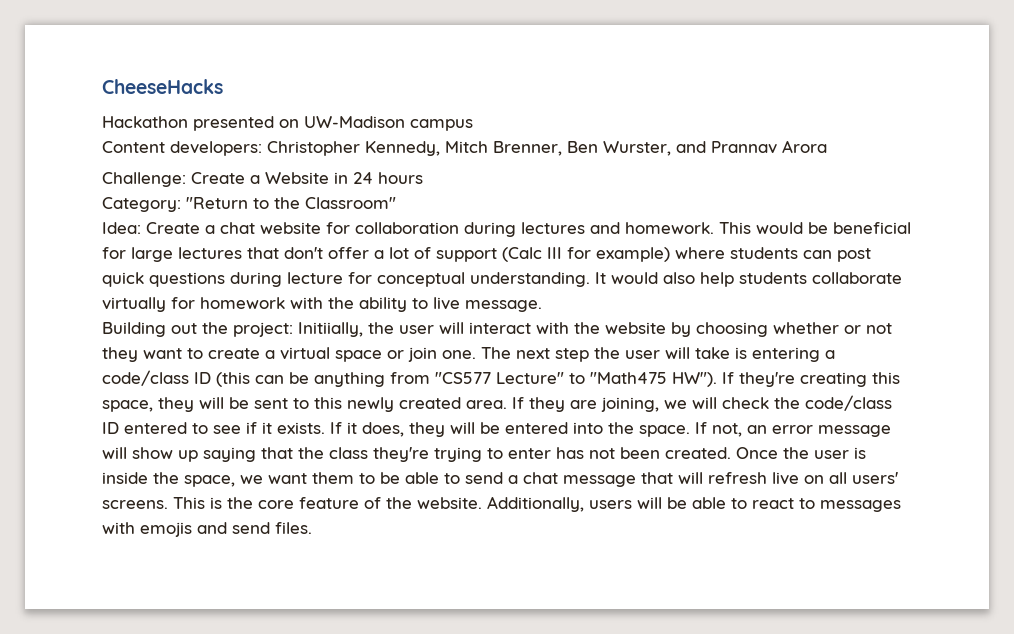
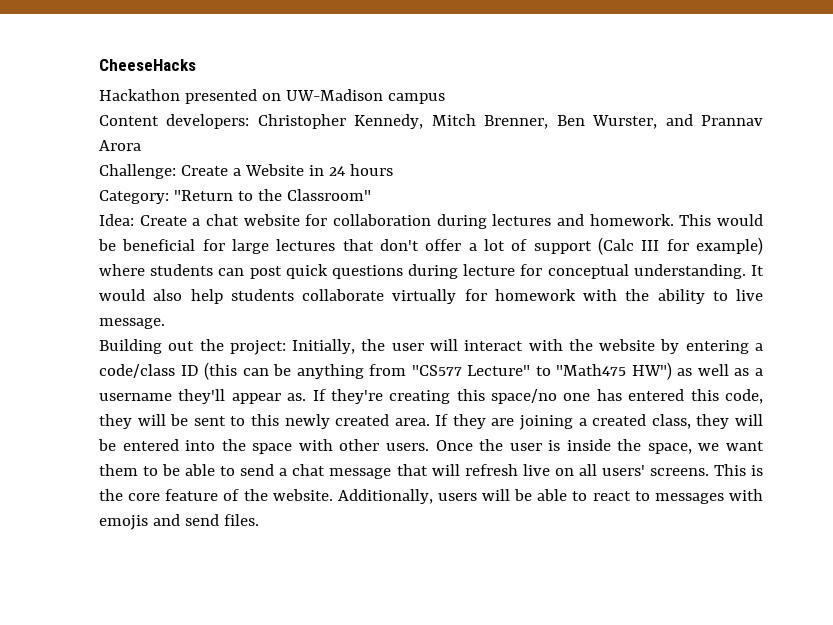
[298,322,363,337] Initiially, -> [292,339,356,354] Initially,
[696,322,892,337] [102,347,747,362] choosing whether or not they want to create a virtual space or join one. The next step the user will take is -> (680, 346) none
[672,372,900,387] [102,400,153,412] HW"). If they're creating this space, -> [631,362,763,380] [99,389,764,404] HW") as well as a username they'll appear as. If they're creating this space/no one has entered this code,
[601,395,892,412] [102,422,404,437] joining, we will check the code/class ID entered to see if it exists. If it does, -> [519,414,691,430] joining a created class,
[639,422,891,437] [102,447,731,462] space. If not, an error message will show up saying that the class they're trying to enter has not been created. -> [252,439,429,454] space with other users.

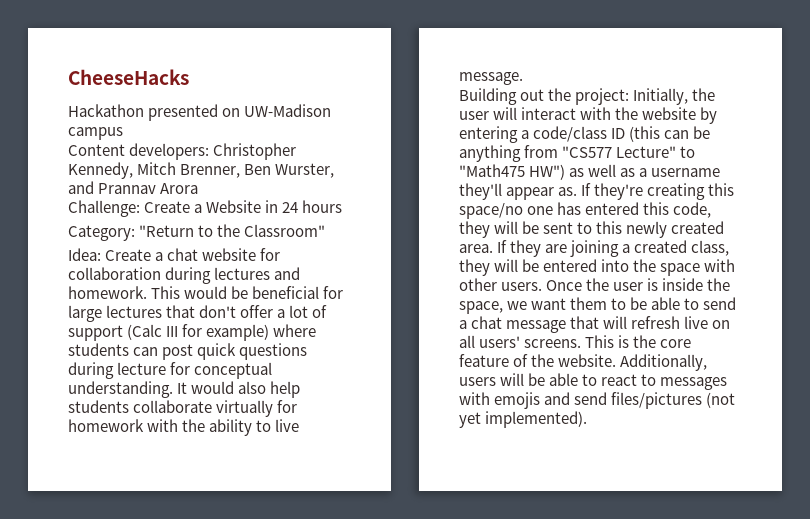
[223,514,259,526] files. -> [611,392,736,409] [459,411,588,428] files/pictures (not yet implemented).

